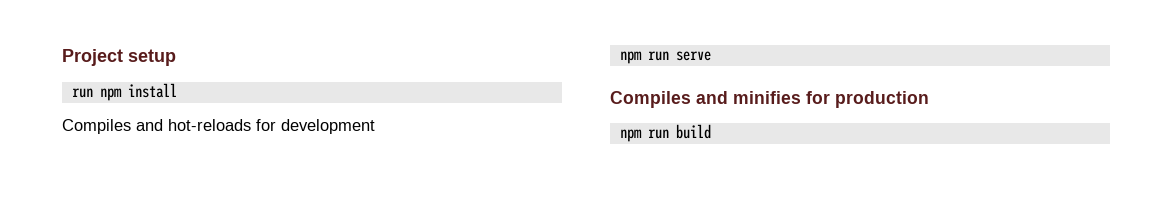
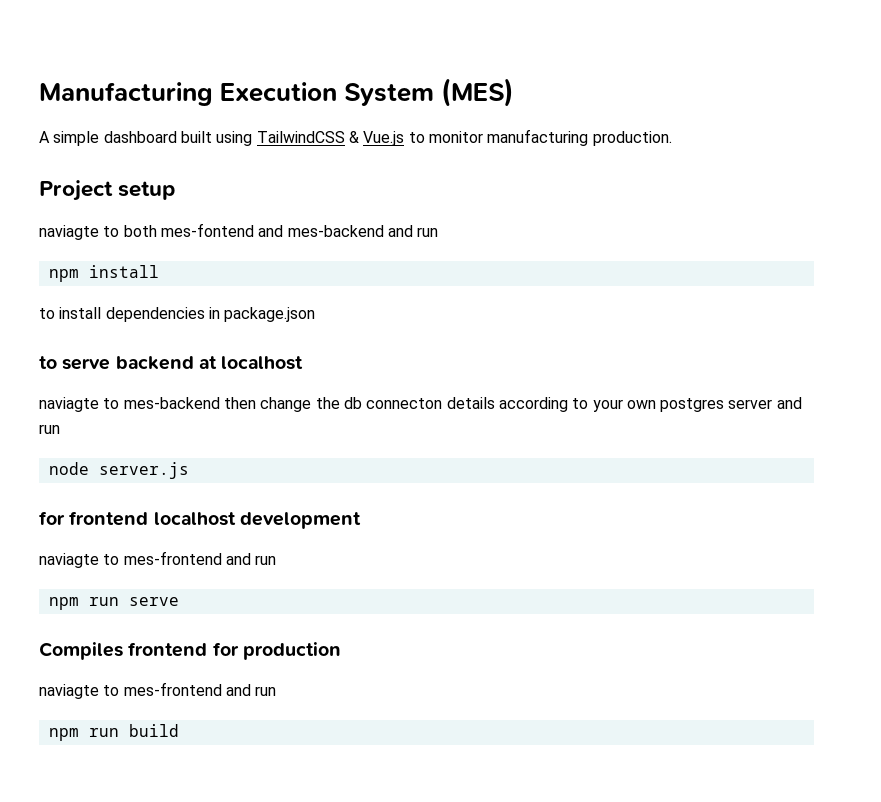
[62,49,176,66] [71,88,93,98] Project setup // run -> [39,78,515,107] [39,129,672,146] [39,180,177,201] [39,223,439,240] Manufacturing Execution System (MES) // A simple dashboard built using TailwindCSS & Vue.js to monitor manufacturing production. // Project setup // naviagte to both mes-fontend and mes-backend and run //
[62,119,375,134] Compiles and hot-reloads for development -> [39,307,316,322] [39,356,304,370] [39,397,802,412] [39,424,60,434] [48,462,189,479] [39,511,361,529] [39,551,277,568] to install dependencies in package.json // to serve backend at localhost // naviagte to mes-backend then change the db connecton details according to your own postgres server and run // node server.js // for frontend localhost development // naviagte to mes-frontend and run
[696,91,801,104] and minifies -> [128,642,208,657] frontend
(929, 99) none -> [39,682,277,699] // naviagte to mes-frontend and run

